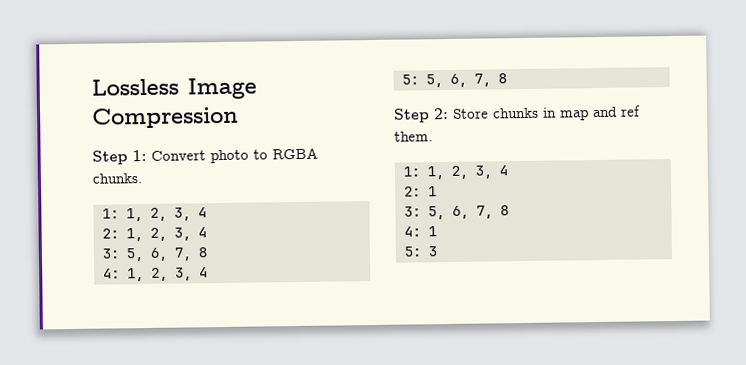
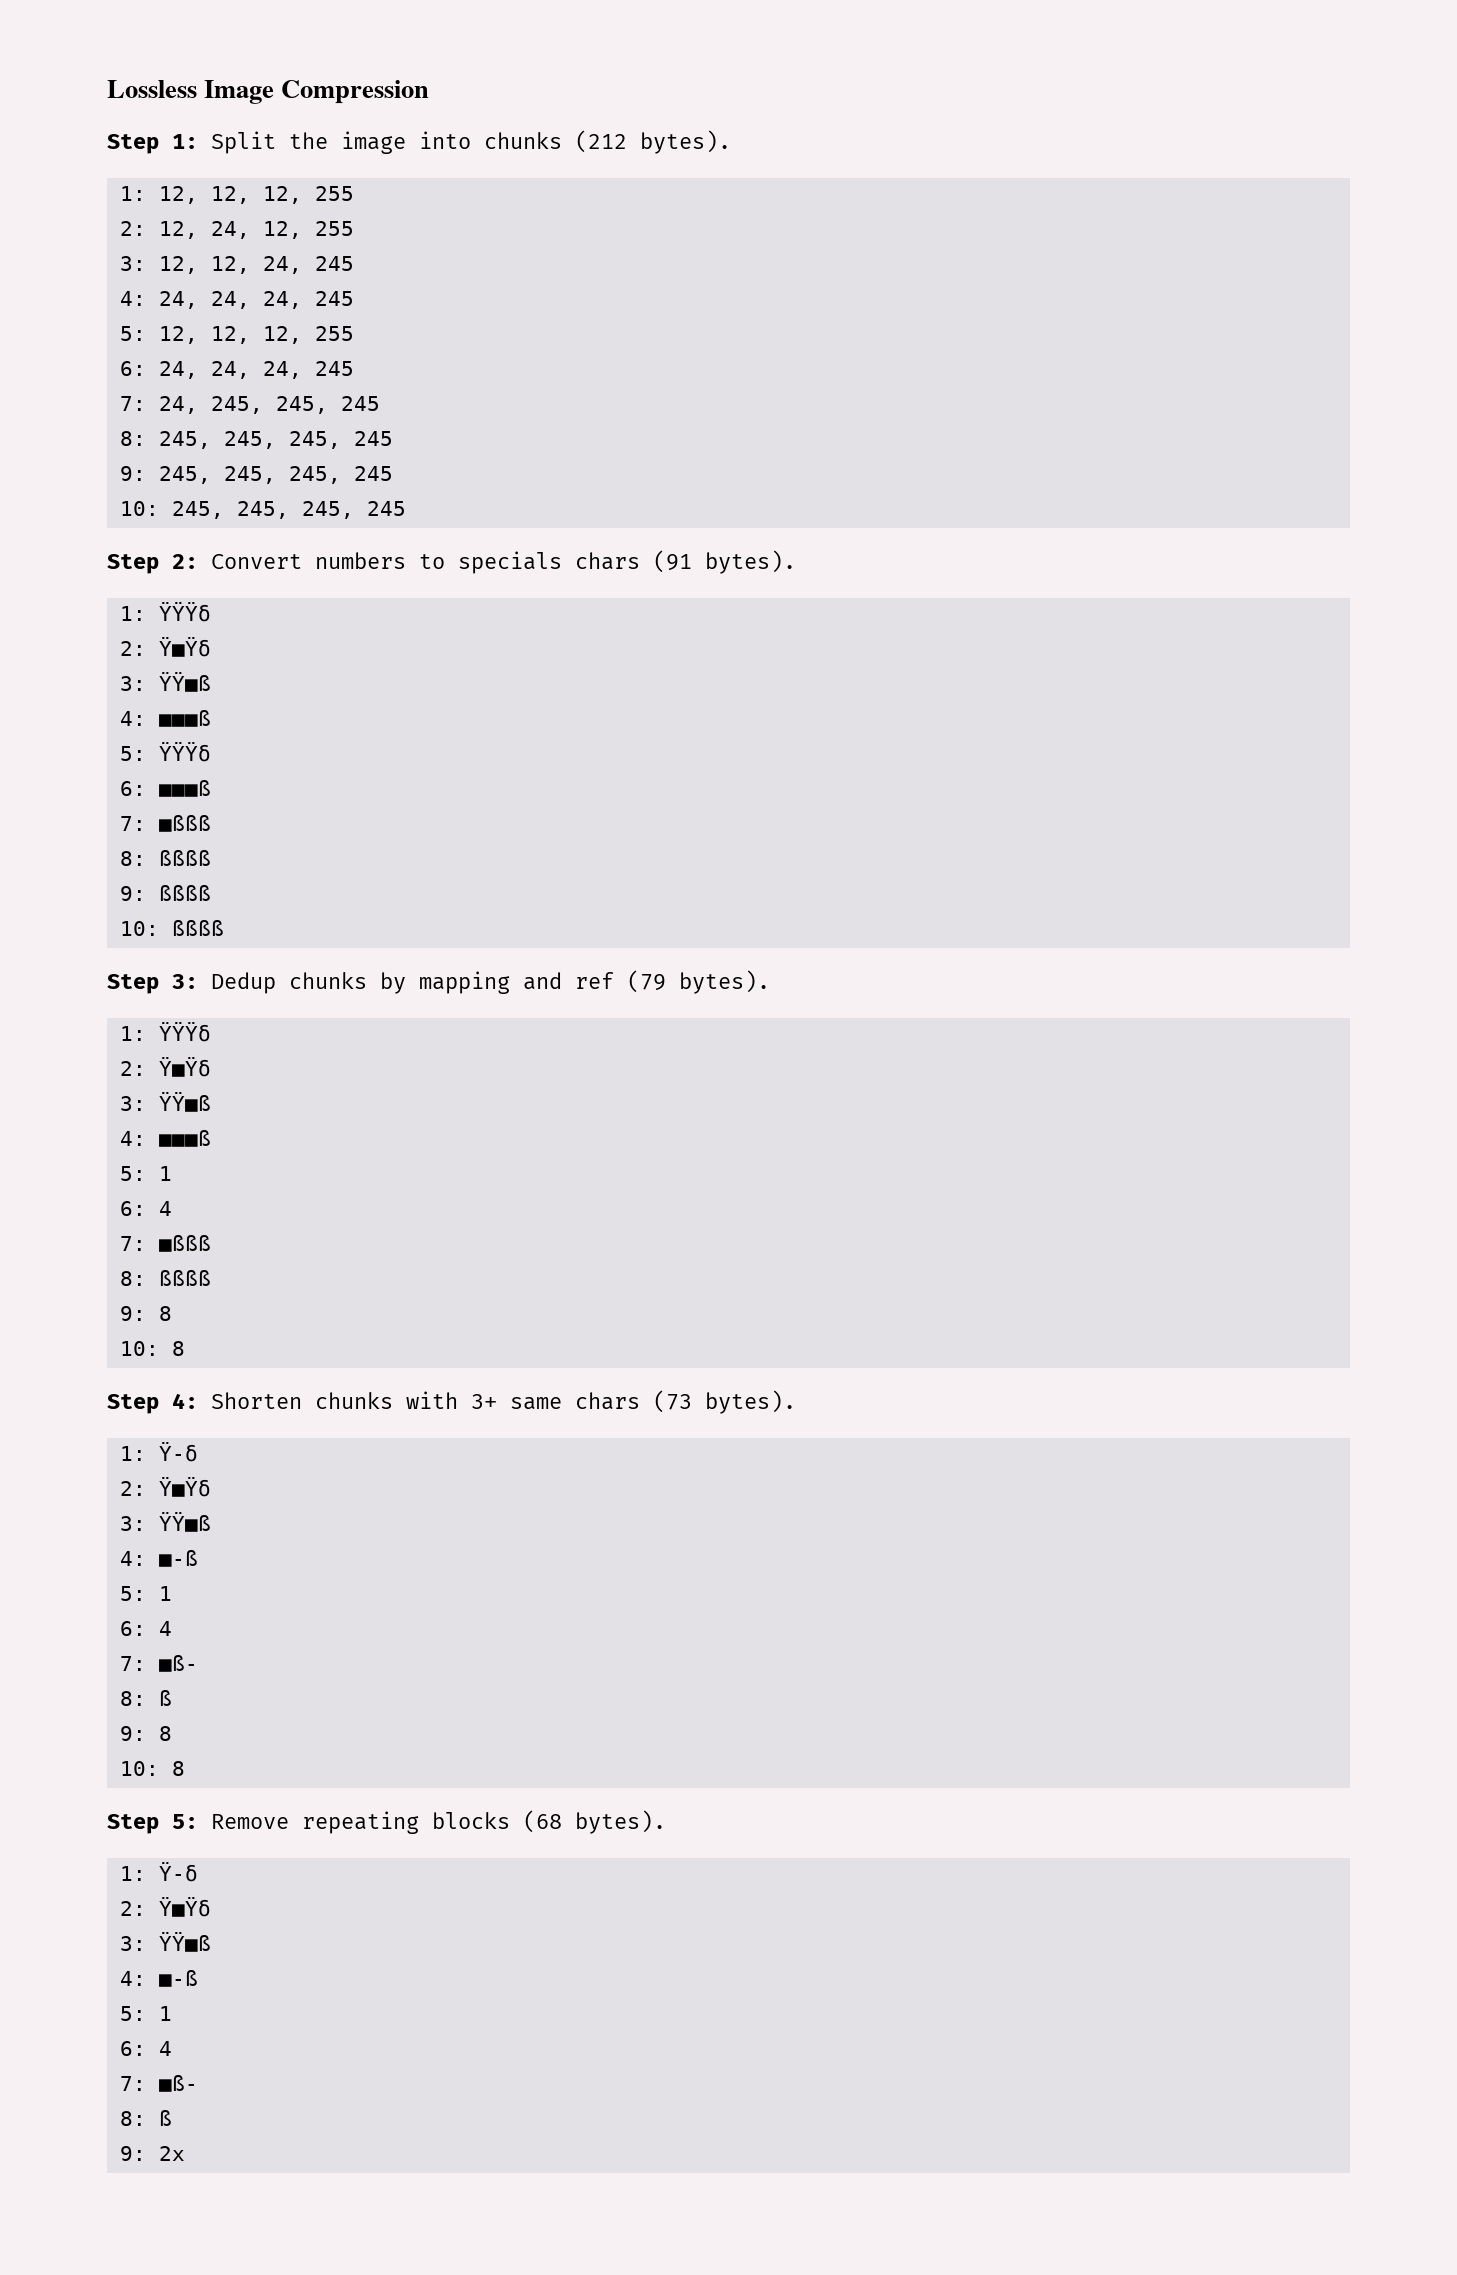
[151,147,318,164] [92,173,142,184] [101,207,207,222] [101,227,207,242] [101,247,207,262] [102,267,208,282] [401,73,507,88] [394,105,641,123] [394,131,433,142] [402,165,508,180] [403,186,437,197] [403,205,509,220] [403,226,437,237] [403,246,437,257] Convert photo to RGBA chunks. // 1: 1, 2, 3, 4 // 2: 1, 2, 3, 4 // 3: 5, 6, 7, 8 // 4: 1, 2, 3, 4 // 5: 5, 6, 7, 8 // Step 2: Store chunks in map and ref them. // 1: 1, 2, 3, 4 // 2: 1 // 3: 5, 6, 7, 8 // 4: 1 // 5: 3 -> [211,130,731,154] [119,186,354,204] [119,221,354,239] [119,256,354,274] [119,291,354,309] [119,326,354,344] [119,361,354,379] [119,396,380,414] [119,431,393,449] [119,466,393,484] [119,501,406,519] [107,550,796,574] [119,602,211,622] [119,637,211,657] [119,672,211,692] [119,710,211,727] [119,742,211,762] [119,780,211,797] [119,815,211,832] [119,850,211,866] [119,885,211,901] [119,920,224,936] [107,970,770,994] [119,1022,211,1042] [119,1057,211,1077] [119,1092,211,1112] [119,1130,211,1147] [119,1166,172,1181] [119,1201,172,1216] [119,1235,211,1252] [119,1270,211,1286] [119,1306,172,1321] [119,1341,185,1356] [107,1390,796,1414] [119,1442,198,1462] [119,1477,211,1497] [119,1512,211,1532] [119,1550,198,1567] [119,1586,172,1601] [119,1621,172,1636] [119,1655,198,1672] [119,1690,172,1706] [119,1726,172,1741] [119,1761,185,1776] [107,1810,666,1834] [119,1862,198,1882] [119,1897,211,1917] [119,1932,211,1952] [119,1970,198,1987] [119,2006,172,2021] [119,2041,172,2056] [119,2075,198,2092] [119,2110,172,2126] [119,2146,185,2161] Split the image into chunks (212 bytes). // 1: 12, 12, 12, 255 // 2: 12, 24, 12, 255 // 3: 12, 12, 24, 245 // 4: 24, 24, 24, 245 // 5: 12, 12, 12, 255 // 6: 24, 24, 24, 245 // 7: 24, 245, 245, 245 // 8: 245, 245, 245, 245 // 9: 245, 245, 245, 245 // 10: 245, 245, 245, 245 // Step 2: Convert numbers to specials chars (91 bytes). // 1: ŸŸŸδ // 2: Ÿ■Ÿδ // 3: ŸŸ■ß // 4: ■■■ß // 5: ŸŸŸδ // 6: ■■■ß // 7: ■ßßß // 8: ßßßß // 9: ßßßß // 10: ßßßß // Step 3: Dedup chunks by mapping and ref (79 bytes). // 1: ŸŸŸδ // 2: Ÿ■Ÿδ // 3: ŸŸ■ß // 4: ■■■ß // 5: 1 // 6: 4 // 7: ■ßßß // 8: ßßßß // 9: 8 // 10: 8 // Step 4: Shorten chunks with 3+ same chars (73 bytes). // 1: Ÿ-δ // 2: Ÿ■Ÿδ // 3: ŸŸ■ß // 4: ■-ß // 5: 1 // 6: 4 // 7: ■ß- // 8: ß // 9: 8 // 10: 8 // Step 5: Remove repeating blocks (68 bytes). // 1: Ÿ-δ // 2: Ÿ■Ÿδ // 3: ŸŸ■ß // 4: ■-ß // 5: 1 // 6: 4 // 7: ■ß- // 8: ß // 9: 2x

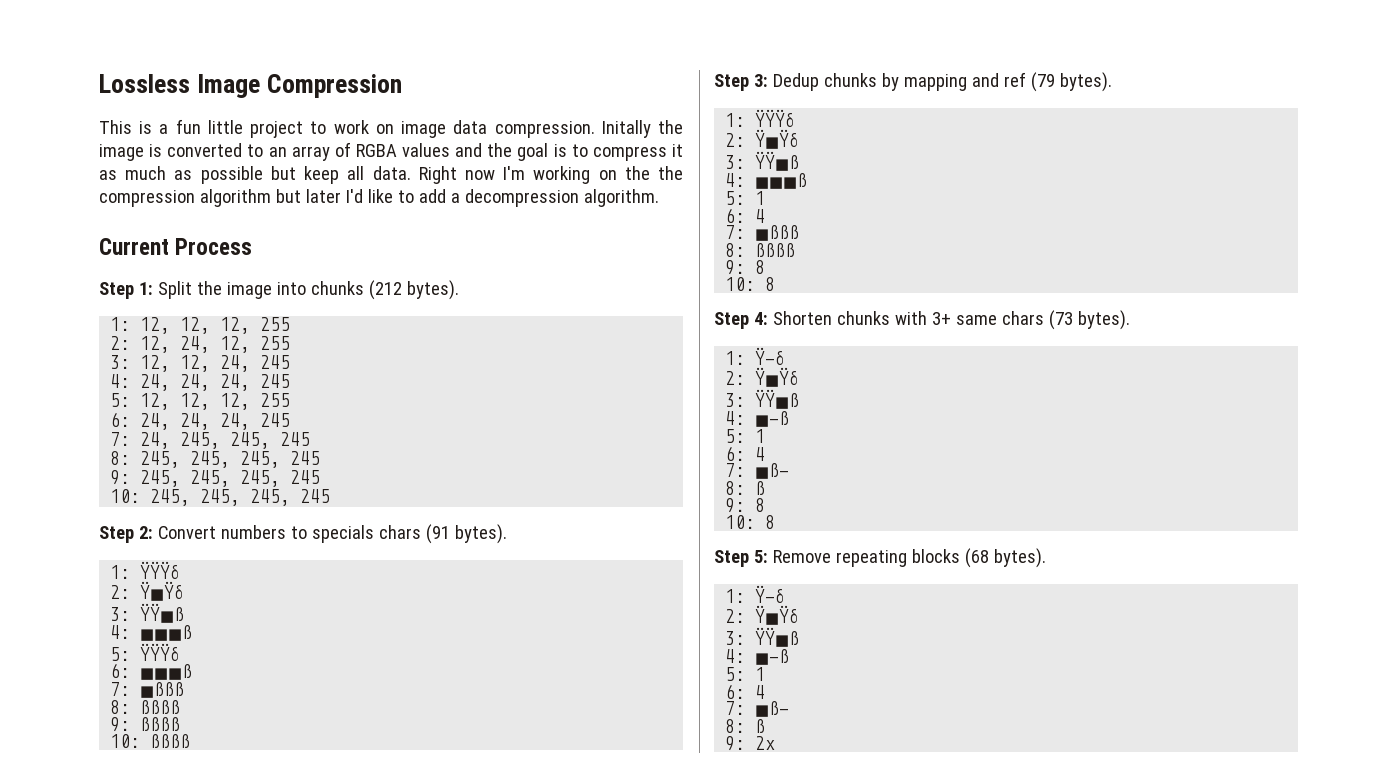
(430, 92) none -> [99,119,683,138] [99,142,683,161] [99,166,683,184] [99,189,659,207] [99,238,253,255] // This is a fun little project to work on image data compression. Initally the image is converted to an array of RGBA values and the goal is to compress it as much as possible but keep all data. Right now I'm working on the the compression algorithm but later I'd like to add a decompression algorithm. // Current Process

